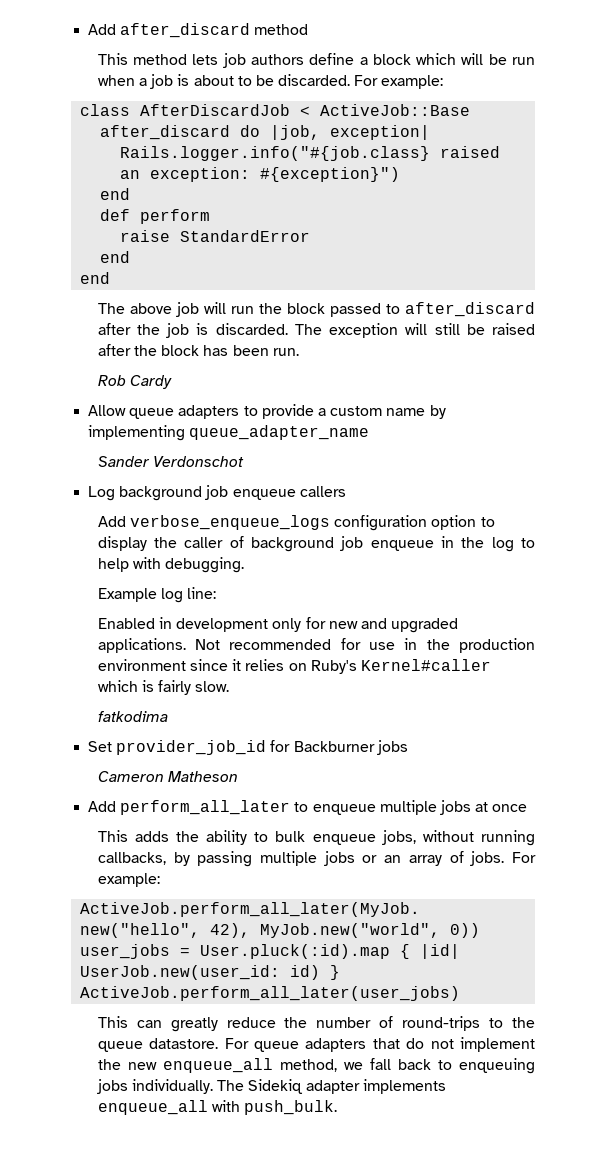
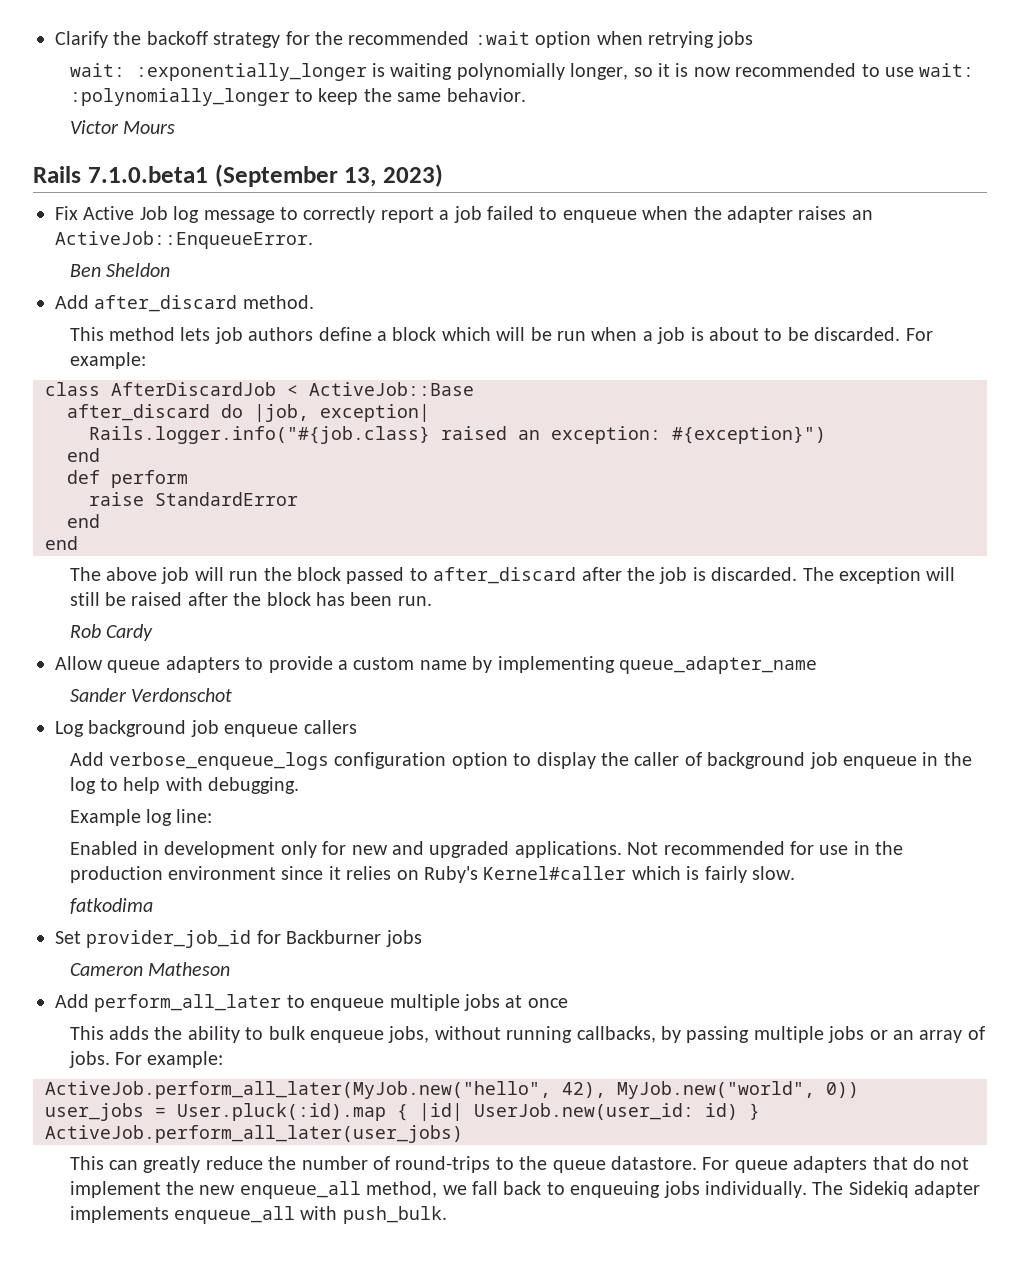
(88, 29) none -> [55,31,754,48] [69,63,975,81] [69,88,526,106] [69,120,176,134] [33,164,443,187] [55,206,873,223] [55,231,313,249] [69,263,171,277] Clarify the backoff strategy for the recommended :wait option when retrying jobs // wait: :exponentially_longer is waiting polynomially longer, so it is now recommended to use wait: :polynomially_longer to keep the same behavior. // Victor Mours // Rails 7.1.0.beta1 (September 13, 2023) // Fix Active Job log message to correctly report a job failed to enqueue when the adapter raises an ActiveJob::EnqueueError. // Ben Sheldon //
[254,24,309,35] method -> [242,295,314,309] method.

